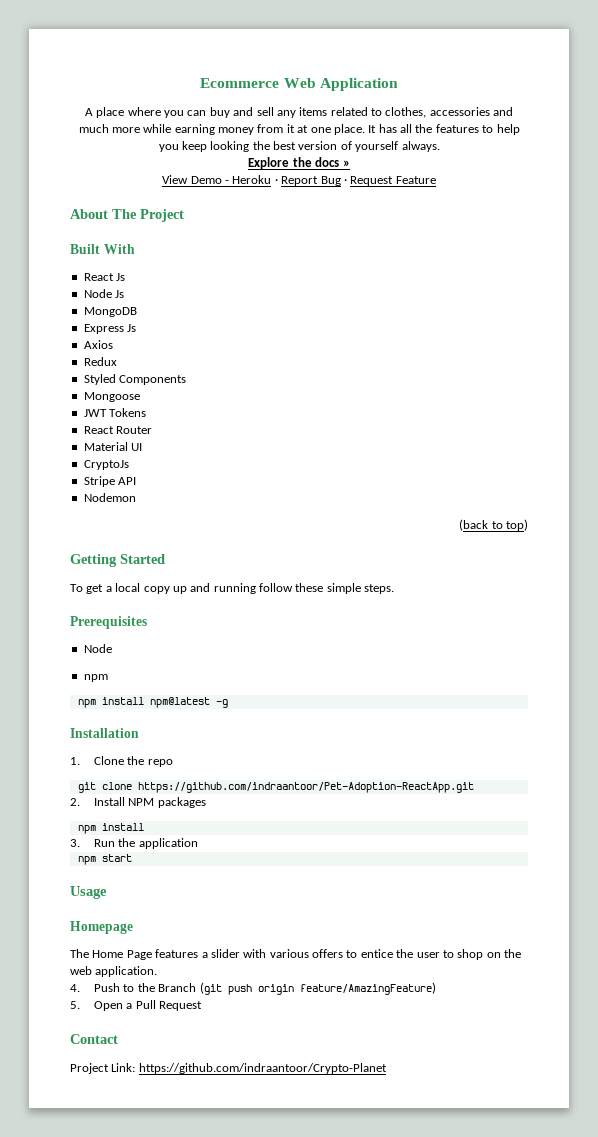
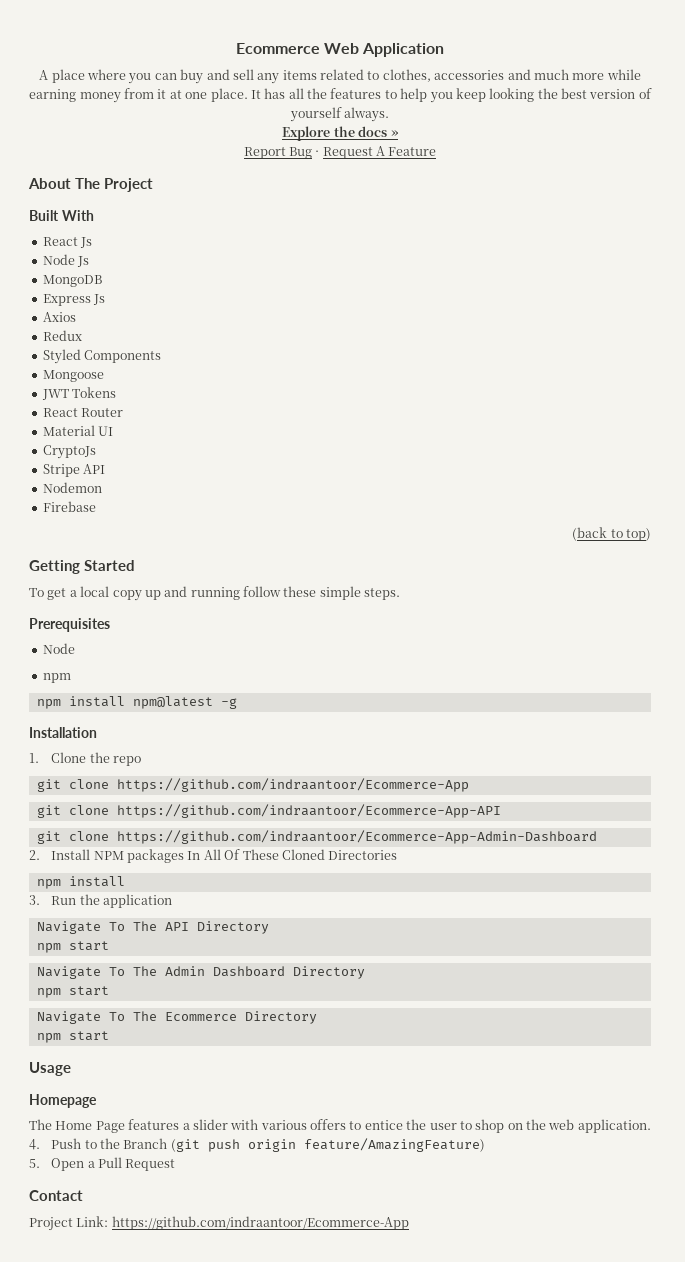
[162,175,278,184] View Demo - Heroku · -> (399, 133) none
(394, 181) none -> [376,146,386,156] A
(136, 497) none -> [42,501,96,512] // Firebase
[137,782,474,793] [70,797,206,808] https://github.com/indraantoor/Pet-Adoption-ReactApp.git // 2. Install NPM packages -> [116,778,469,792] [36,804,501,818] [36,830,597,844] [29,849,398,863] https://github.com/indraantoor/Ecommerce-App // git clone https://github.com/indraantoor/Ecommerce-App-API // git clone https://github.com/indraantoor/Ecommerce-App-Admin-Dashboard // 2. Install NPM packages In All Of These Cloned Directories
(198, 843) none -> [36,921,269,934] [36,941,109,953] [36,966,365,979] [36,986,109,998] [36,1011,317,1024] // Navigate To The API Directory // npm start // Navigate To The Admin Dashboard Directory // npm start // Navigate To The Ecommerce Directory
[138,1063,387,1074] https://github.com/indraantoor/Crypto-Planet -> [111,1216,409,1230] https://github.com/indraantoor/Ecommerce-App

